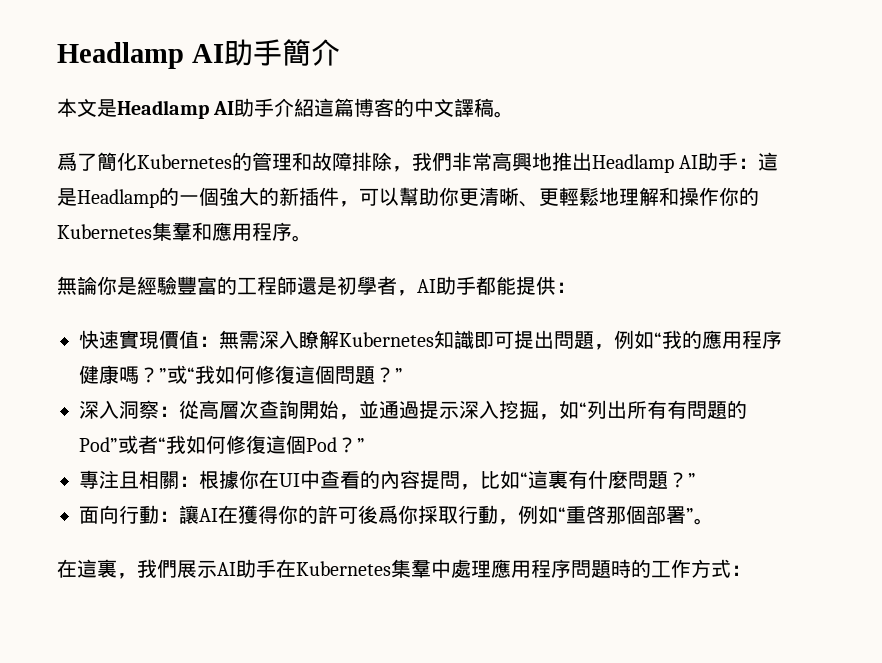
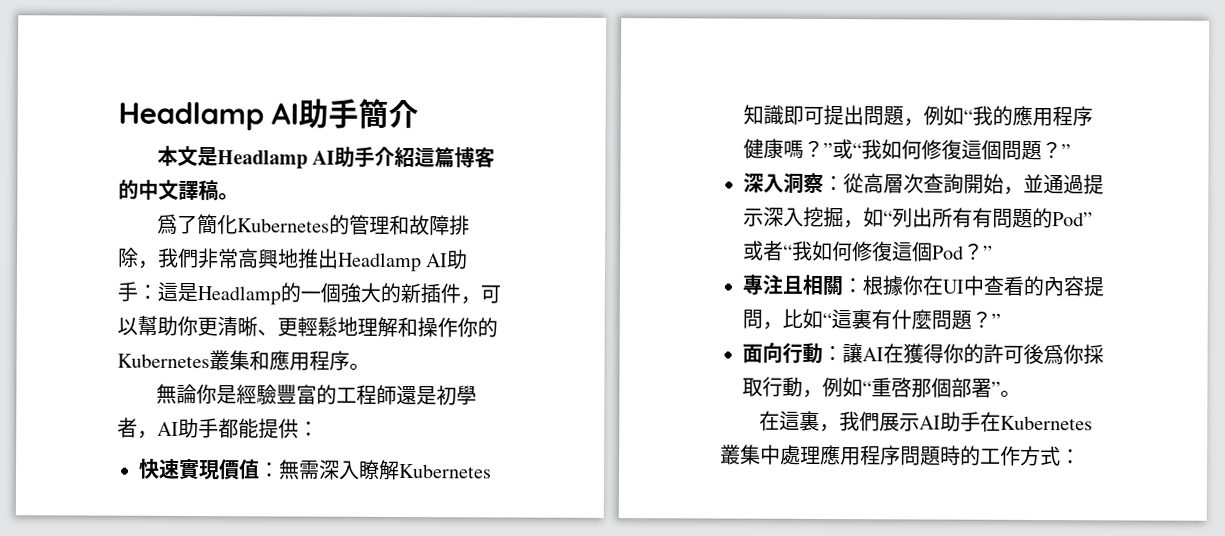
[152,222,192,241] 集羣 -> [209,350,250,371] 叢集
[391,559,431,578] 集羣 -> [720,444,761,465] 叢集

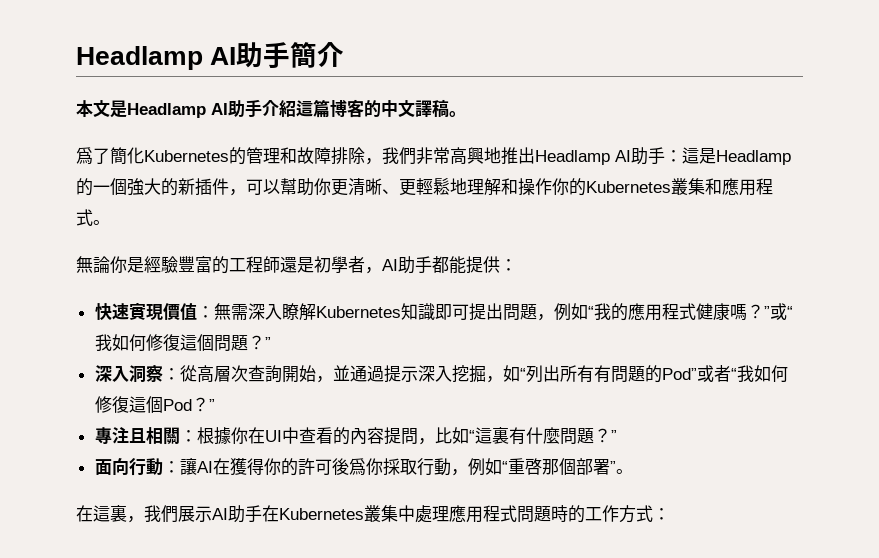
[329,350,350,371] 序 -> [76,209,93,226] 式
[1072,106,1093,127] 序 -> [678,303,696,320] 式
[880,445,901,466] 序 -> [500,505,517,522] 式

